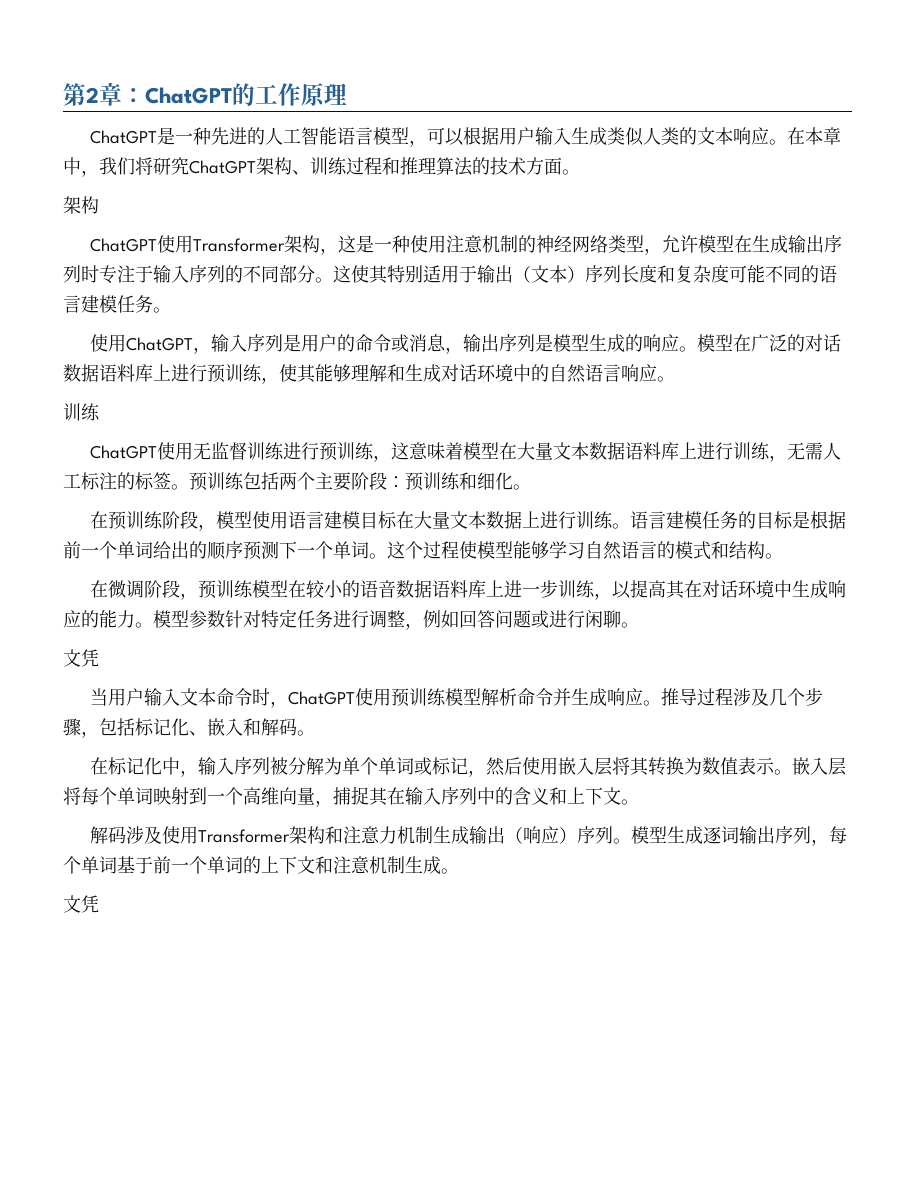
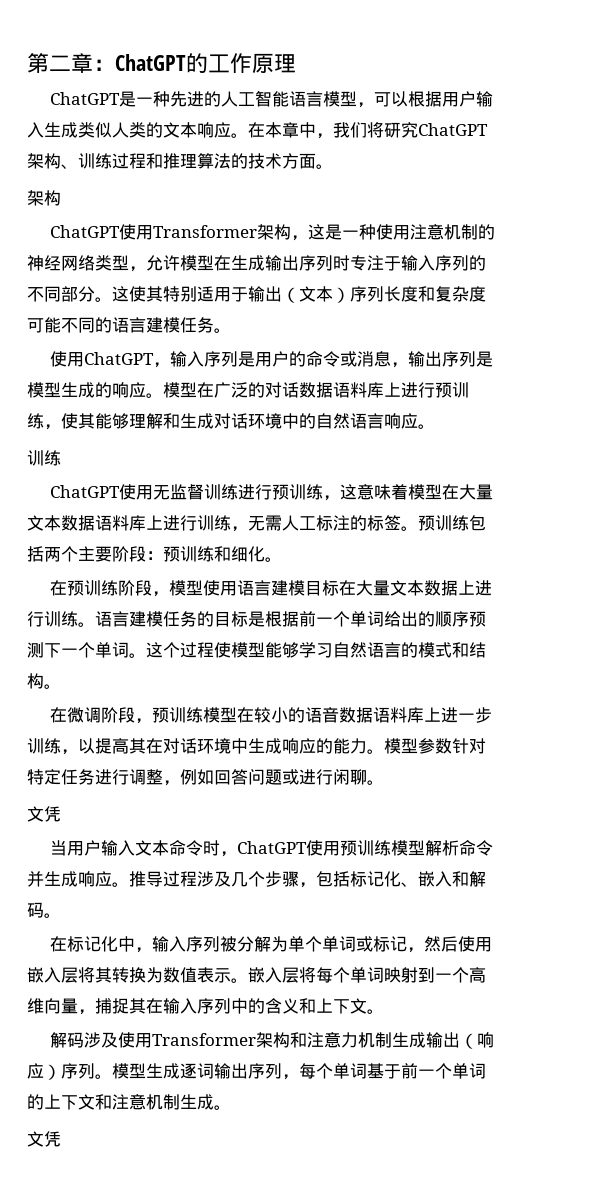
[86,87,99,103] 2 -> [49,55,71,71] 二

